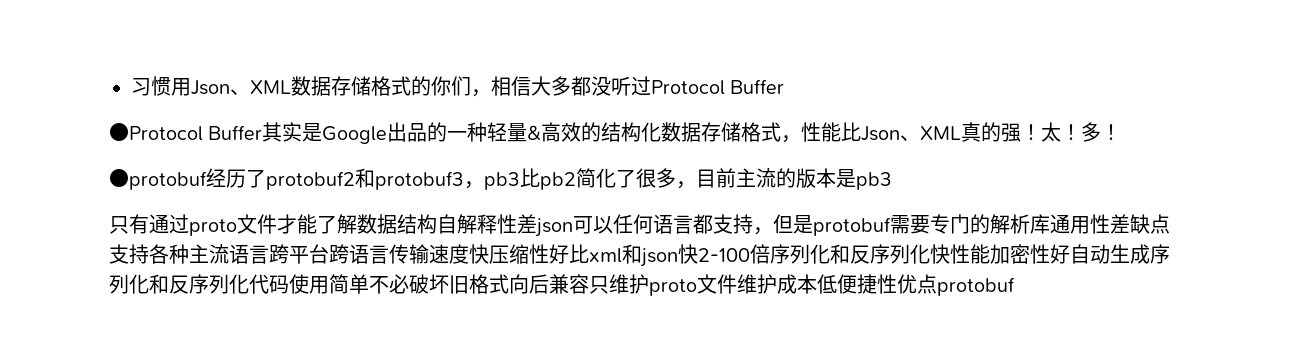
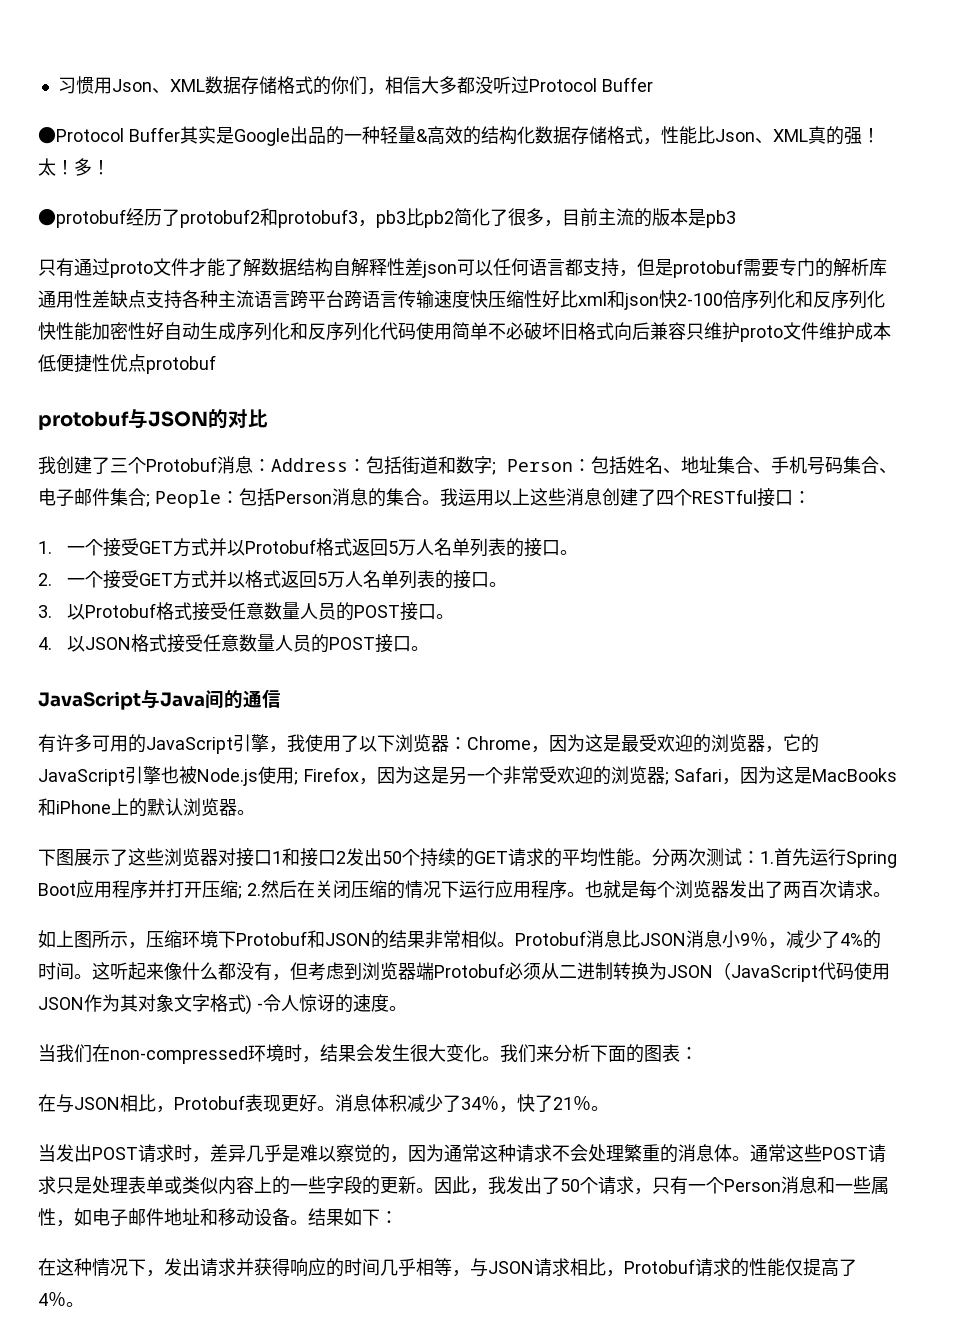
(1015, 286) none -> [38,409,268,430] [38,456,897,475] [38,488,811,508] [38,538,578,557] [38,570,507,589] [38,602,454,621] [38,634,429,653] [38,689,281,710] [38,734,819,754] [38,766,897,786] [38,798,255,817] [38,848,897,868] [38,880,891,899] [38,930,881,949] [38,962,890,982] [38,994,407,1015] [38,1044,698,1064] [38,1094,609,1113] [38,1144,886,1163] [38,1176,889,1195] [38,1208,398,1227] [38,1258,857,1277] [38,1291,84,1307] // protobuf与JSON的对比 // 我创建了三个Protobuf消息：Address：包括街道和数字; Person：包括姓名、地址集合、手机号码集合、电子邮件集合; People：包括Person消息的集合。我运用以上这些消息创建了四个RESTful接口： // 1.一个接受GET方式并以Protobuf格式返回5万人名单列表的接口。 // 2.一个接受GET方式并以格式返回5万人名单列表的接口。 // 3.以Protobuf格式接受任意数量人员的POST接口。 // 4.以JSON格式接受任意数量人员的POST接口。 // JavaScript与Java间的通信 // 有许多可用的JavaScript引擎，我使用了以下浏览器：Chrome，因为这是最受欢迎的浏览器，它的JavaScript引擎也被Node.js使用; Firefox，因为这是另一个非常受欢迎的浏览器; Safari，因为这是MacBooks和iPhone上的默认浏览器。 // 下图展示了这些浏览器对接口1和接口2发出50个持续的GET请求的平均性能。分两次测试：1.首先运行Spring Boot应用程序并打开压缩; 2.然后在关闭压缩的情况下运行应用程序。也就是每个浏览器发出了两百次请求。 // 如上图所示，压缩环境下Protobuf和JSON的结果非常相似。Protobuf消息比JSON消息小9％，减少了4%的时间。这听起来像什么都没有，但考虑到浏览器端Protobuf必须从二进制转换为JSON（JavaScript代码使用JSON作为其对象文字格式) -令人惊讶的速度。 // 当我们在non-compressed环境时，结果会发生很大变化。我们来分析下面的图表： // 在与JSON相比，Protobuf表现更好。消息体积减少了34％，快了21％。 // 当发出POST请求时，差异几乎是难以察觉的，因为通常这种请求不会处理繁重的消息体。通常这些POST请求只是处理表单或类似内容上的一些字段的更新。因此，我发出了50个请求，只有一个Person消息和一些属性，如电子邮件地址和移动设备。结果如下： // 在这种情况下，发出请求并获得响应的时间几乎相等，与JSON请求相比，Protobuf请求的性能仅提高了4％。

